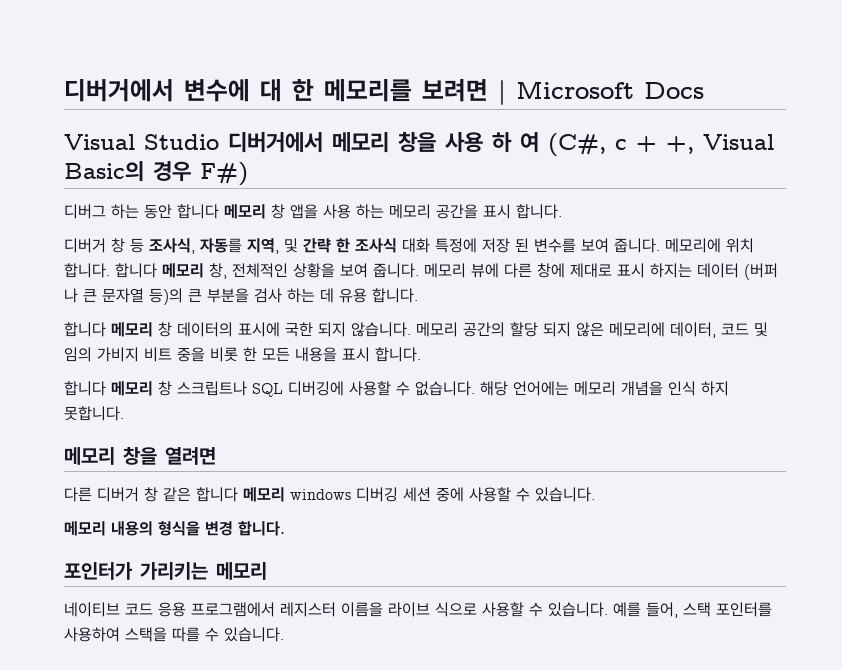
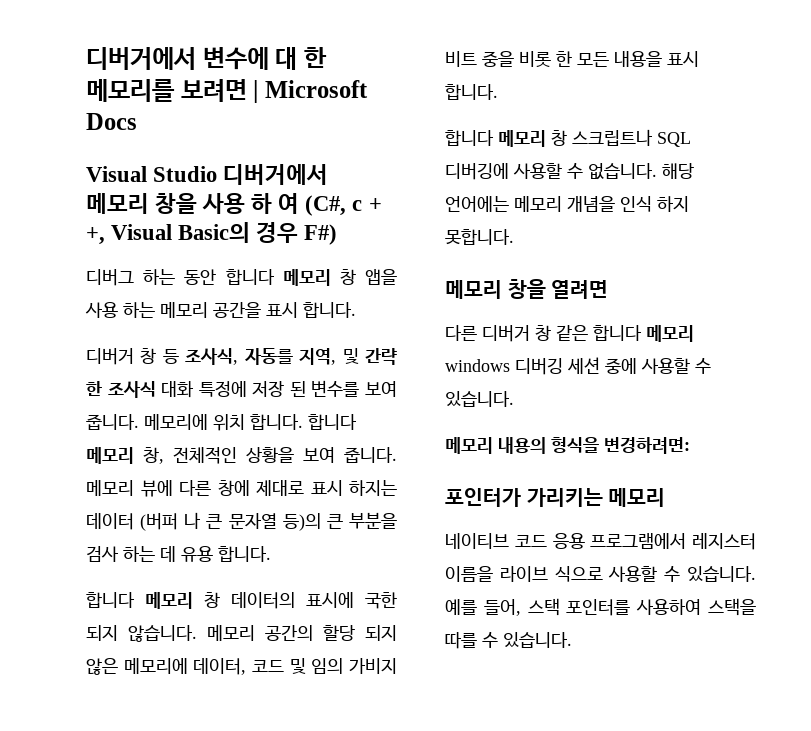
[205,521,285,536] 변경 합니다. -> [604,437,690,454] 변경하려면:

